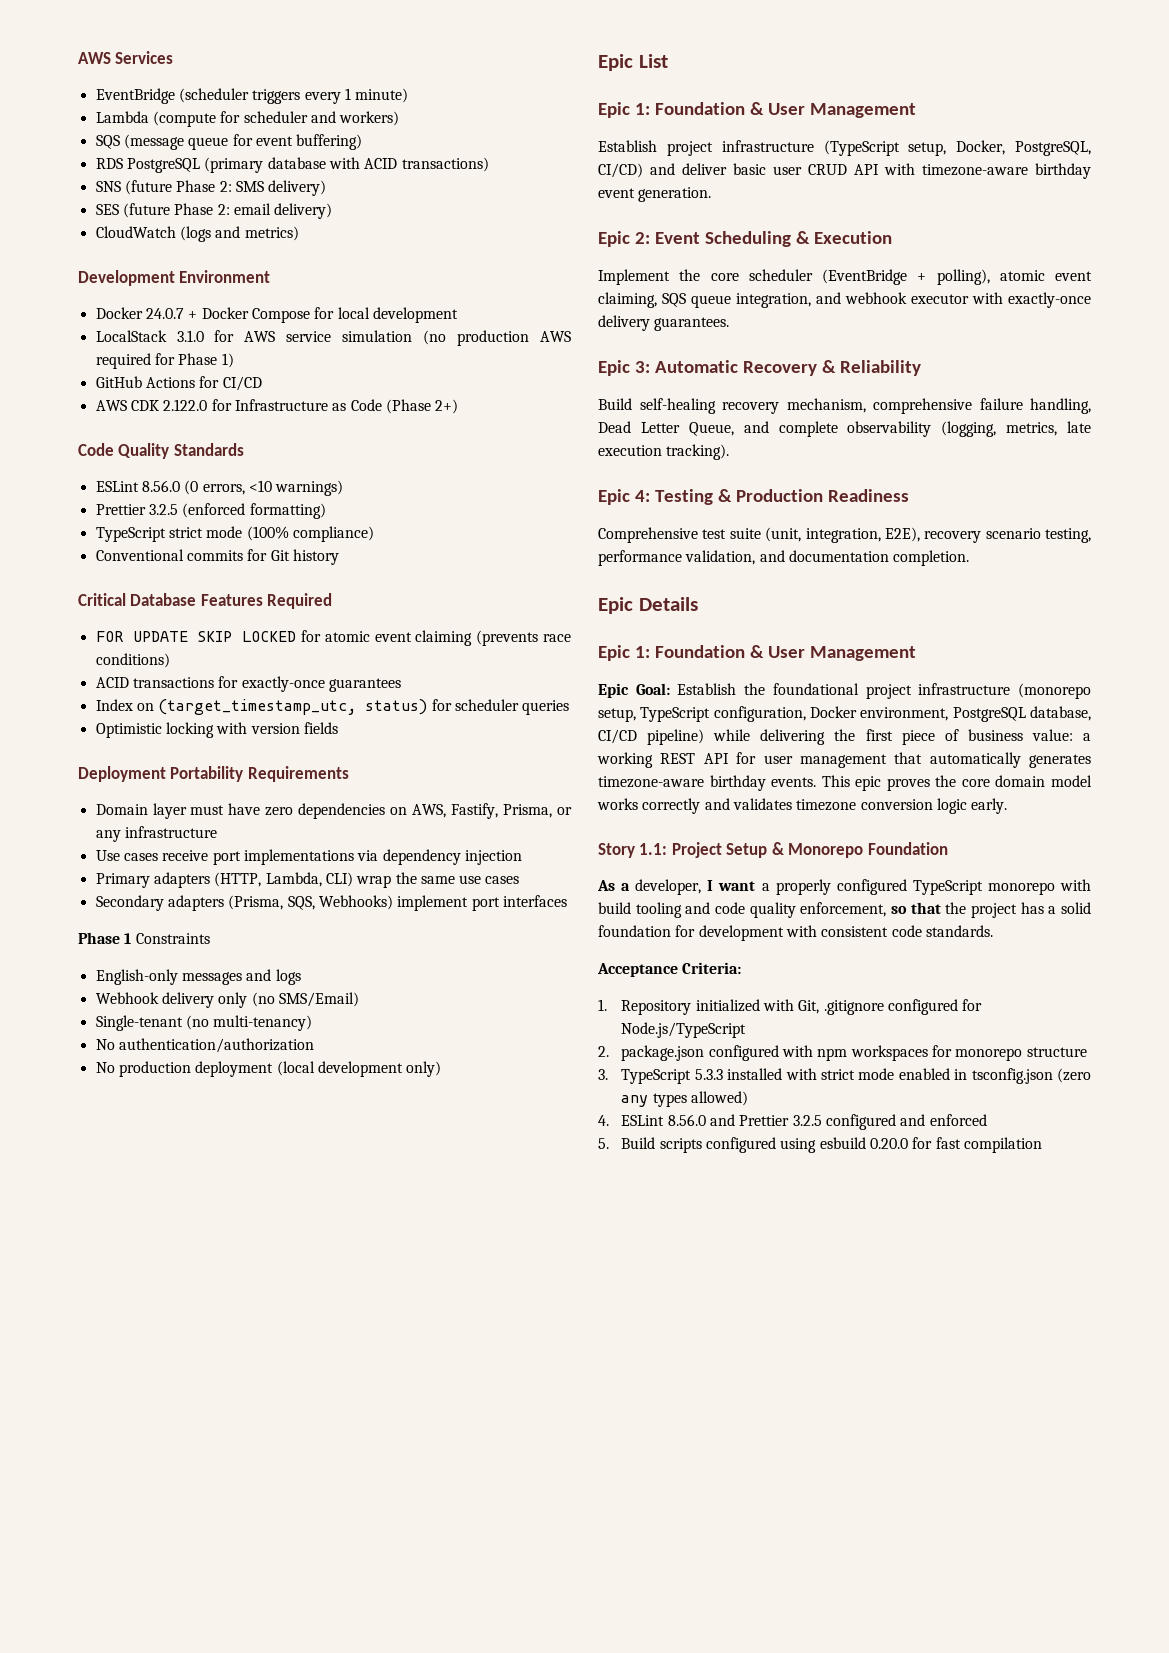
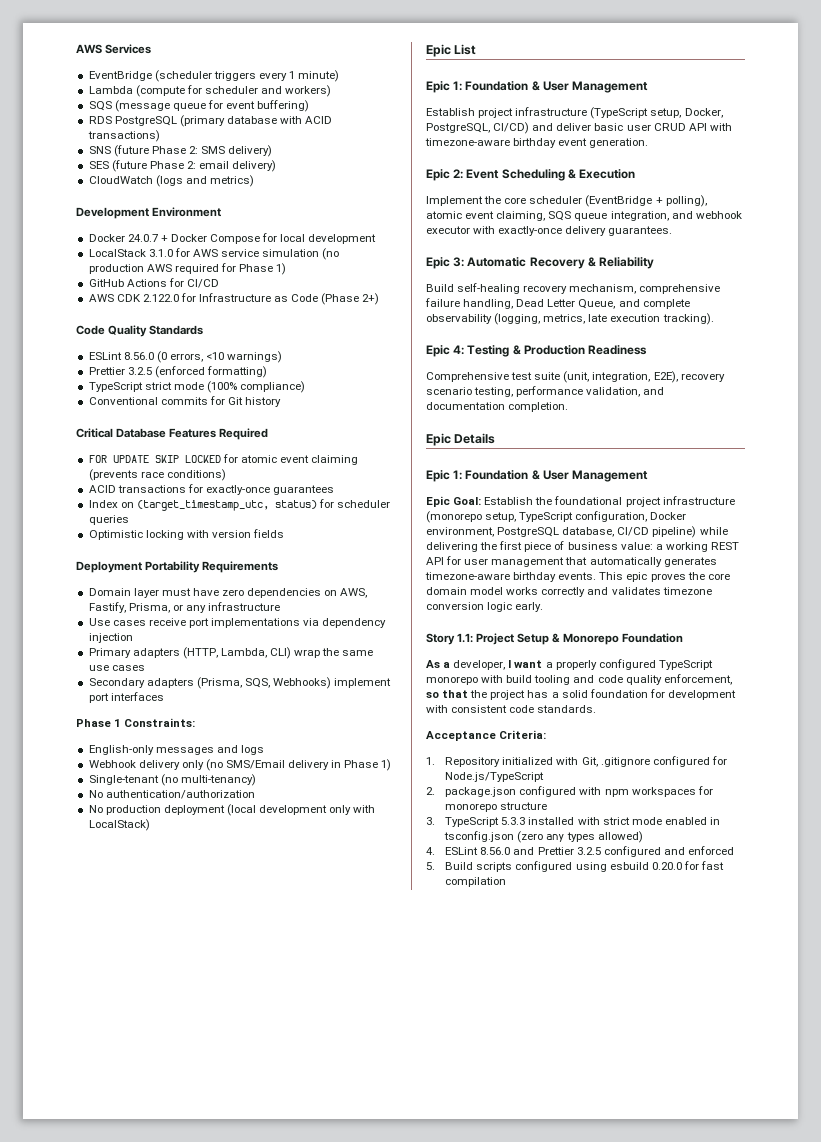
[135,933,210,944] Constraints -> [124,718,196,727] Constraints:
[278,992,359,1007] SMS/Email) -> [226,759,392,771] SMS/Email delivery in Phase 1)
[406,1061,442,1077] only) -> [329,805,376,815] [88,819,150,831] only with LocalStack)

